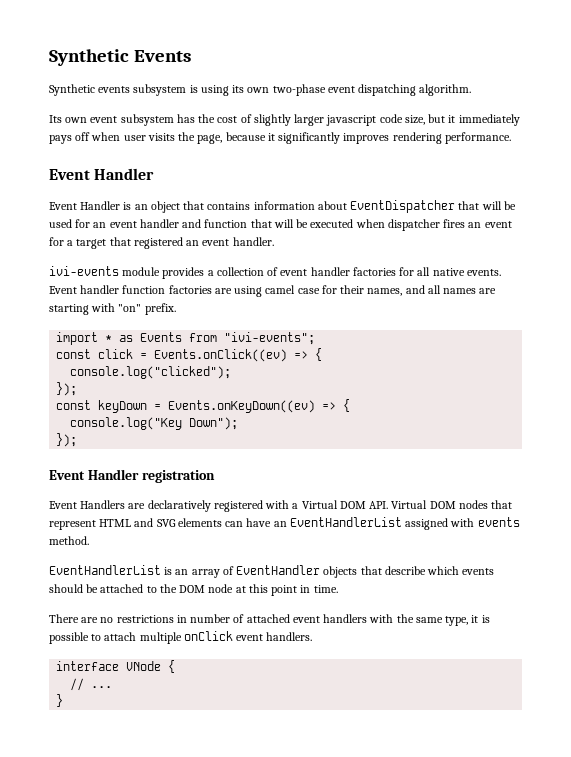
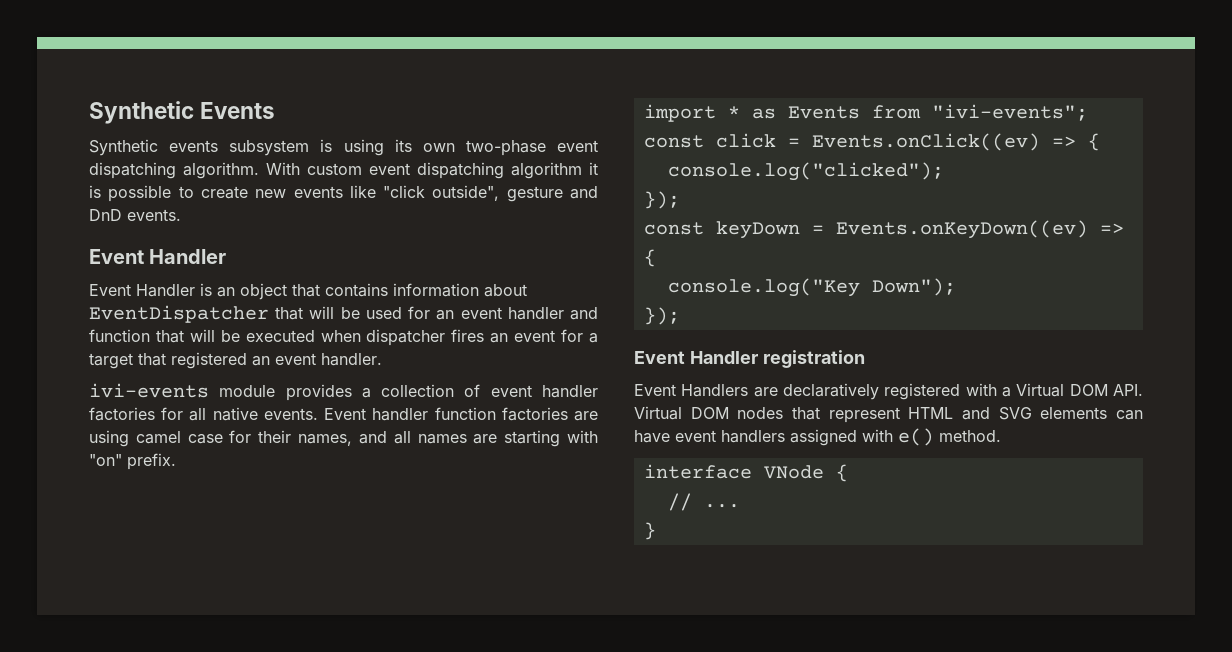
[49,114,520,126] [49,132,511,144] // Its own event subsystem has the cost of slightly larger javascript code size, but it immediately pays off when user visits the page, because it significantly improves rendering performance. -> [266,162,598,179] [89,185,598,202] [89,209,181,221] With custom event dispatching algorithm it is possible to create new events like "click outside", gesture and DnD events.
[273,517,402,527] an EventHandlerList -> [675,430,785,443] event handlers
[477,517,520,527] events -> [898,428,934,446] e()
[49,565,495,578] [49,584,338,596] [49,614,490,626] [49,631,313,644] // EventHandlerList is an array of EventHandler objects that describe which events should be attached to the DOM node at this point in time. // There are no restrictions in number of attached event handlers with the same type, it is possible to attach multiple onClick event handlers. -> (1001, 436) none

